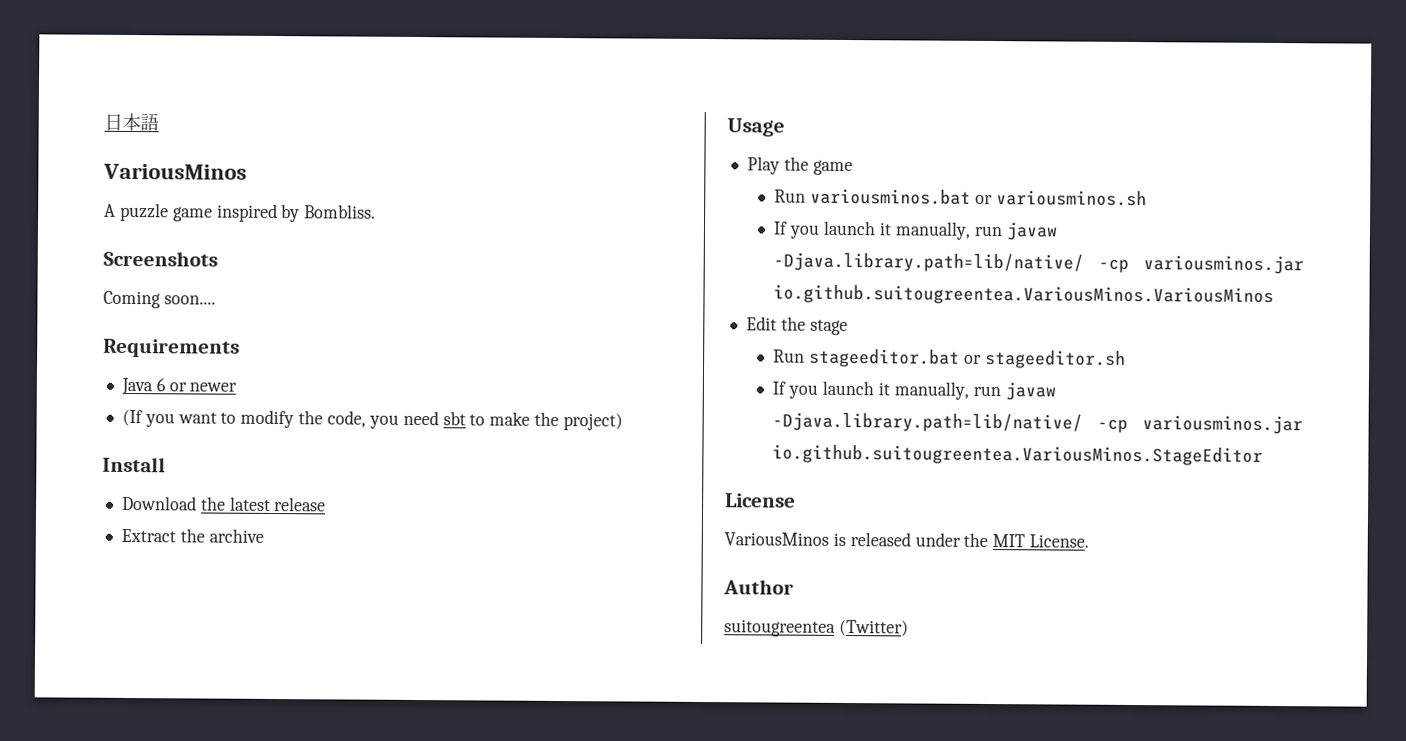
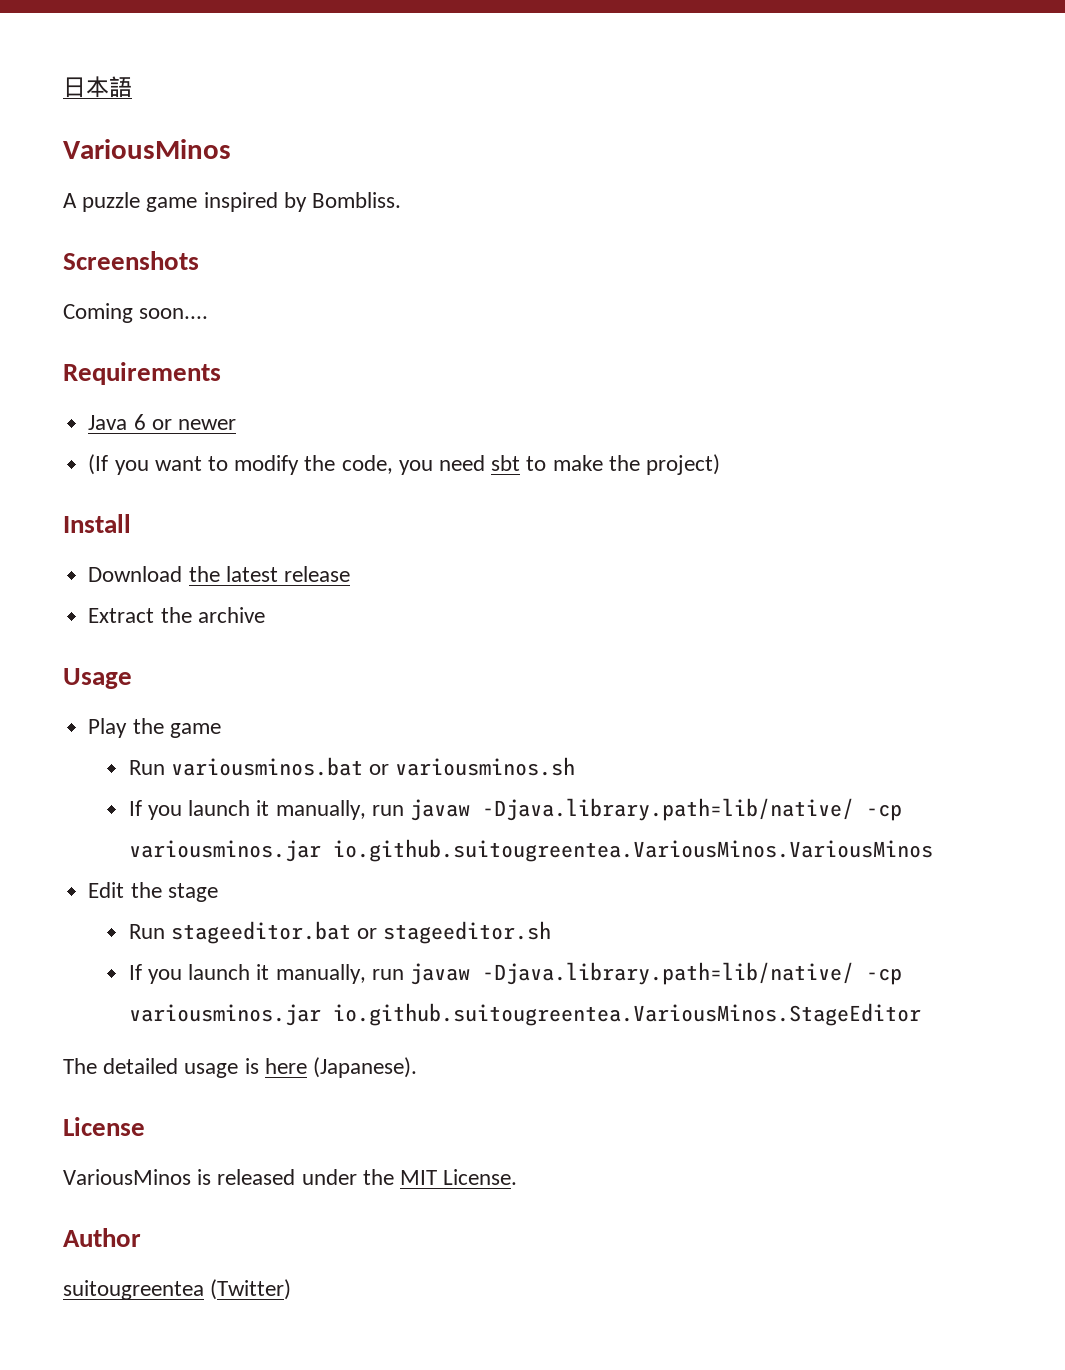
(1264, 455) none -> [63,1057,418,1078] // The detailed usage is here (Japanese).

